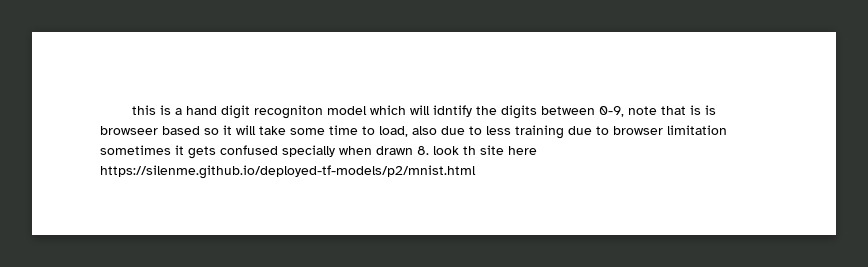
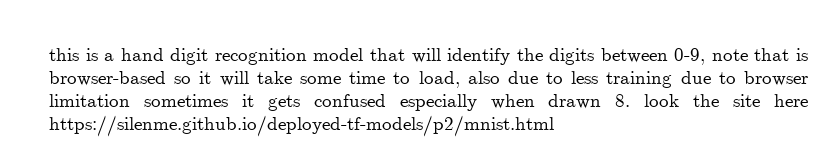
[254,105,473,119] recogniton model which will idntify -> [214,48,511,65] recognition model that will identify
[705,105,717,115] [100,126,200,135] is browseer based -> [49,71,166,86] browser-based
[282,145,335,157] specially -> [399,94,477,111] especially
[463,146,476,155] th -> [693,94,720,107] the

